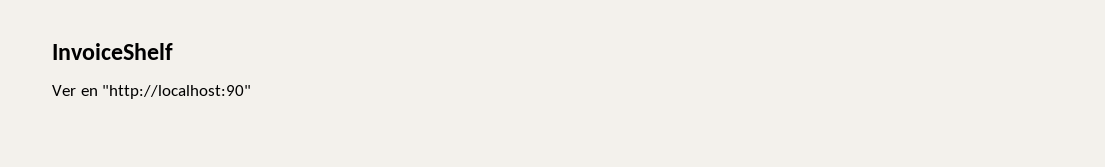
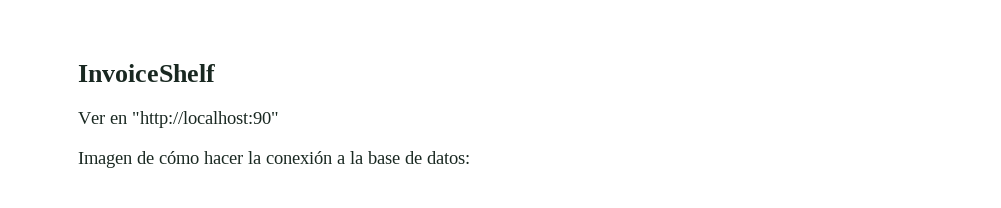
(252, 92) none -> [78,151,470,168] // Imagen de cómo hacer la conexión a la base de datos:

